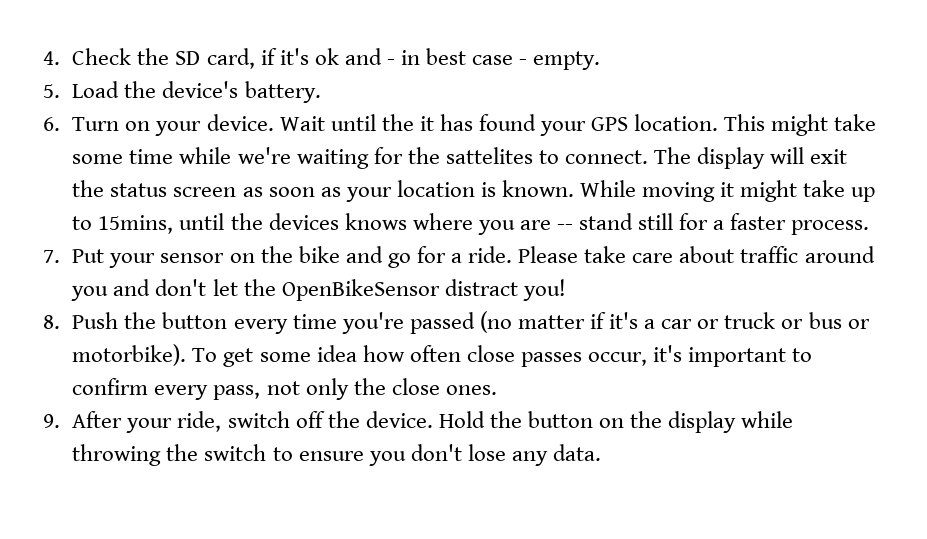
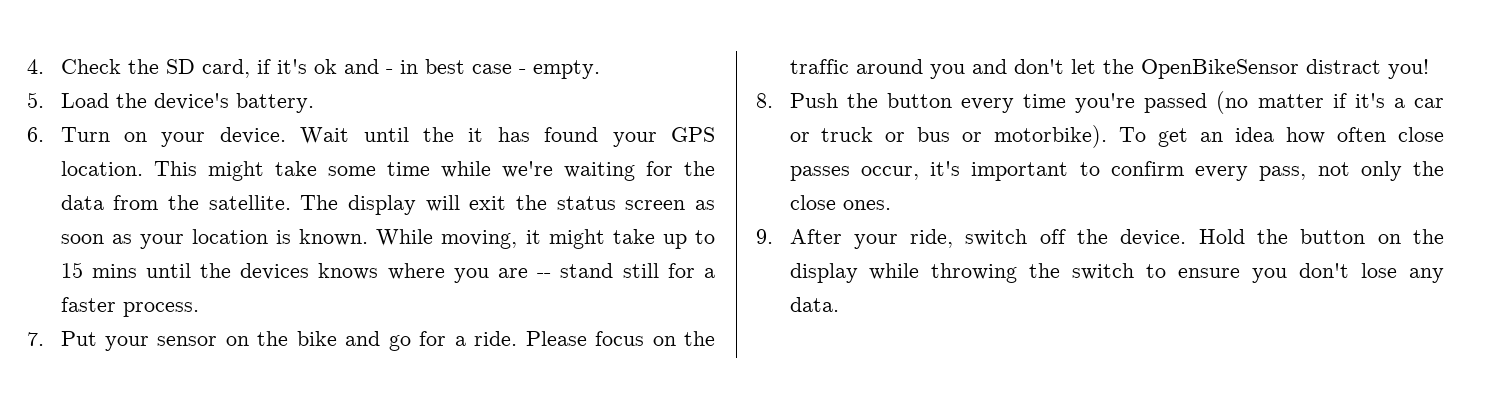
[445,147,648,164] sattelites to connect. -> [60,195,291,210] data from the satellite.
[642,182,716,202] moving -> [441,230,518,249] moving,
[98,215,174,234] 15mins, -> [60,262,137,278] 15 mins
[584,246,735,263] take care about -> [595,331,715,346] focus on the
[259,352,311,362] some -> [1200,132,1224,142] an

